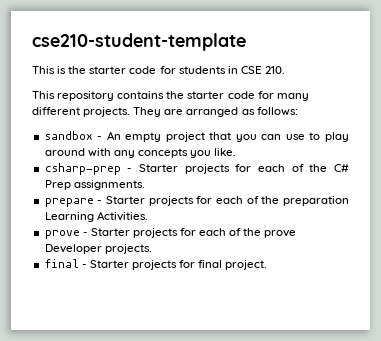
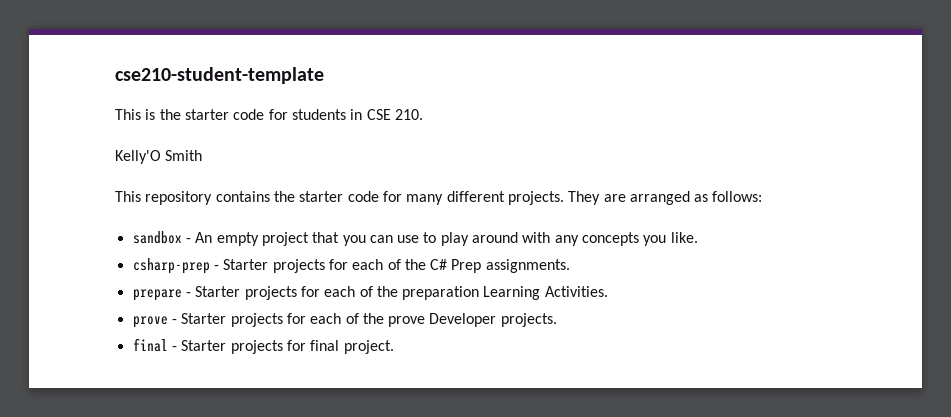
(285, 70) none -> [115,150,203,164] // Kelly'O Smith

